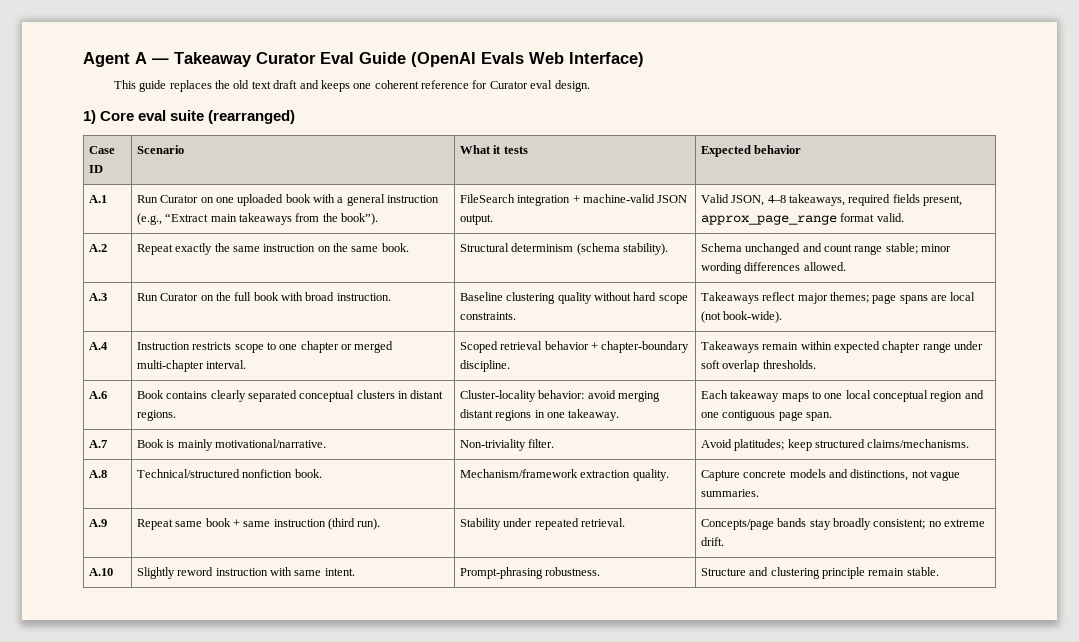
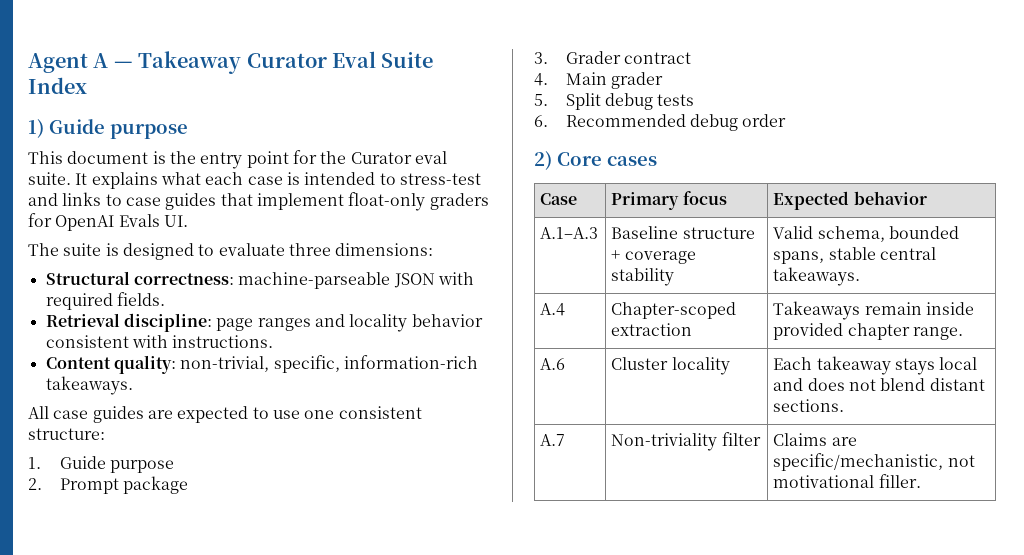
[359,52,644,67] [113,80,590,92] [83,110,296,124] [88,146,115,154] [88,165,103,173] [136,145,184,154] [459,145,528,154] [700,145,802,157] [88,195,107,203] [136,194,440,206] [136,213,379,225] [459,194,688,206] [459,214,493,225] [700,194,963,206] [700,213,904,225] [88,244,107,252] [136,243,409,255] [459,243,668,255] [700,243,952,255] [700,262,846,274] [88,293,107,301] [136,292,391,301] [459,292,688,304] [459,312,516,320] [700,292,976,304] [700,311,783,323] [88,342,108,350] [136,341,394,353] [136,360,247,372] [459,341,690,353] [459,360,510,372] [700,341,984,353] [700,360,816,372] [88,391,107,399] [136,390,444,402] [136,410,176,421] [459,390,660,402] [459,409,620,421] [700,390,984,402] [700,410,832,421] [88,440,107,448] [136,439,326,451] [459,439,555,451] [700,439,970,451] [88,470,107,478] [136,469,322,478] [459,469,669,481] [700,469,961,481] [700,489,759,497] [88,519,107,527] [136,518,381,530] [459,518,625,530] [700,518,986,530] [700,537,724,546] [88,568,113,576] [136,567,355,579] [459,567,601,579] [700,567,939,579] Guide (OpenAI Evals Web Interface) // This guide replaces the old text draft and keeps one coherent reference for Curator eval design. // 1) Core eval suite (rearranged) // Case ID | Scenario | What it tests | Expected behavior // A.1 | Run Curator on one uploaded book with a general instruction (e.g., “Extract main takeaways from the book”). | FileSearch integration + machine-valid JSON output. | Valid JSON, 4–8 takeaways, required fields present, approx_page_range format valid. // A.2 | Repeat exactly the same instruction on the same book. | Structural determinism (schema stability). | Schema unchanged and count range stable; minor wording differences allowed. // A.3 | Run Curator on the full book with broad instruction. | Baseline clustering quality without hard scope constraints. | Takeaways reflect major themes; page spans are local (not book-wide). // A.4 | Instruction restricts scope to one chapter or merged multi-chapter interval. | Scoped retrieval behavior + chapter-boundary discipline. | Takeaways remain within expected chapter range under soft overlap thresholds. // A.6 | Book contains clearly separated conceptual clusters in distant regions. | Cluster-locality behavior: avoid merging distant regions in one takeaway. | Each takeaway maps to one local conceptual region and one contiguous page span. // A.7 | Book is mainly motivational/narrative. | Non-triviality filter. | Avoid platitudes; keep structured claims/mechanisms. // A.8 | Technical/structured nonfiction book. | Mechanism/framework extraction quality. | Capture concrete models and distinctions, not vague summaries. // A.9 | Repeat same book + same instruction (third run). | Stability under repeated retrieval. | Concepts/page bands stay broadly consistent; no extreme drift. // A.10 | Slightly reword instruction with same intent. | Prompt-phrasing robustness. | Structure and clustering principle remain stable. -> [381,52,434,68] [28,77,87,94] [28,119,188,139] [28,150,447,169] [28,172,481,189] [28,192,489,211] [28,213,188,231] [28,243,434,260] [45,271,474,289] [45,292,165,310] [45,313,483,332] [45,335,274,348] [45,355,478,374] [45,376,133,395] [28,406,422,423] [28,428,105,440] [28,456,174,473] [28,476,188,494] [534,51,691,64] [534,72,663,89] [534,93,695,110] [534,114,787,131] [534,151,657,170] [540,193,578,205] [611,191,727,210] [773,191,927,210] [540,227,599,239] [611,226,755,239] [611,250,696,264] [611,268,675,286] [773,226,960,242] [773,247,937,264] [773,267,861,286] [540,303,566,316] [611,302,737,319] [611,323,693,336] [773,301,975,320] [773,323,964,340] [540,358,566,370] [611,357,730,375] [773,356,978,375] [773,378,985,391] [773,399,845,412] [540,434,566,446] [611,432,761,451] [773,433,857,446] [773,453,975,471] [773,474,921,488] Suite Index // 1) Guide purpose // This document is the entry point for the Curator eval suite. It explains what each case is intended to stress-test and links to case guides that implement float-only graders for OpenAI Evals UI. // The suite is designed to evaluate three dimensions: // Structural correctness: machine-parseable JSON with required fields. // Retrieval discipline: page ranges and locality behavior consistent with instructions. // Content quality: non-trivial, specific, information-rich takeaways. // All case guides are expected to use one consistent structure: // 1. Guide purpose // 2. Prompt package // 3. Grader contract // 4. Main grader // 5. Split debug tests // 6. Recommended debug order // 2) Core cases // Case | Primary focus | Expected behavior // A.1–A.3 | Baseline structure + coverage stability | Valid schema, bounded spans, stable central takeaways. // A.4 | Chapter-scoped extraction | Takeaways remain inside provided chapter range. // A.6 | Cluster locality | Each takeaway stays local and does not blend distant sections. // A.7 | Non-triviality filter | Claims are specific/mechanistic, not motivational filler.

